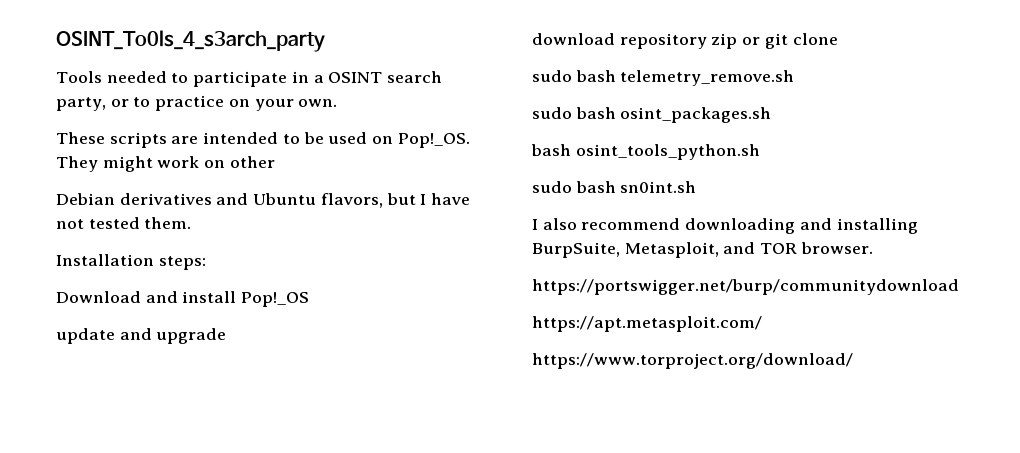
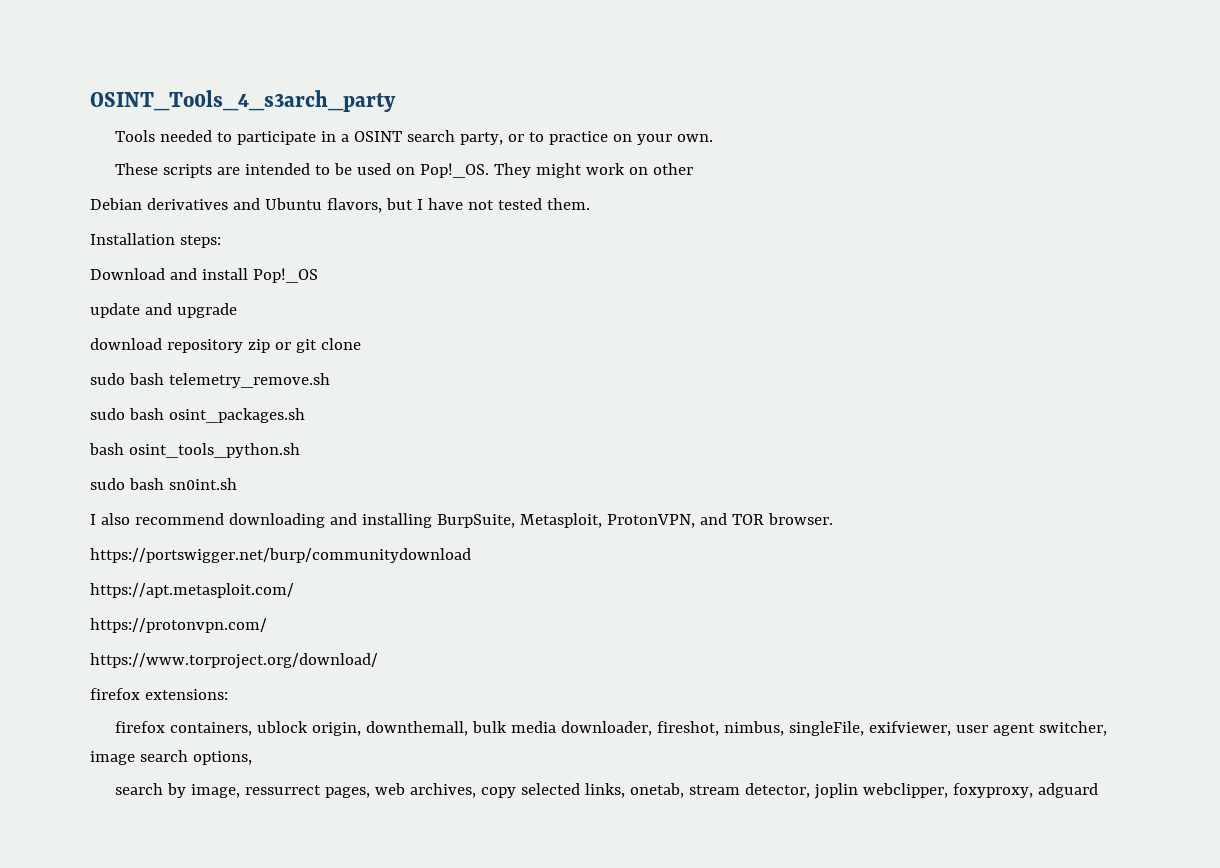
(719, 250) none -> [606,514,695,528] ProtonVPN,
(762, 324) none -> [90,618,267,633] // https://protonvpn.com/
(853, 361) none -> [90,688,228,700] [115,721,1107,736] [90,750,252,765] [115,783,1098,799] // firefox extensions: // firefox containers, ublock origin, downthemall, bulk media downloader, fireshot, nimbus, singleFile, exifviewer, user agent switcher, image search options, // search by image, ressurrect pages, web archives, copy selected links, onetab, stream detector, joplin webclipper, foxyproxy, adguard

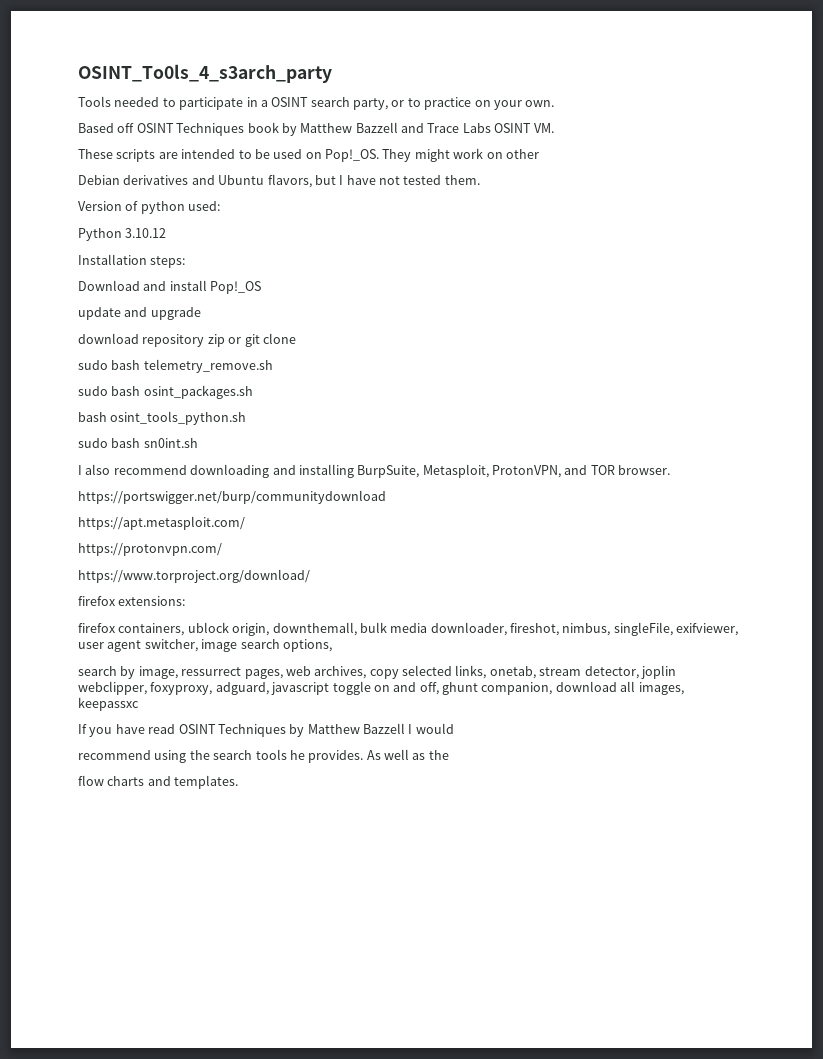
(713, 138) none -> [78,122,554,136] // Based off OSINT Techniques book by Matthew Bazzell and Trace Labs OSINT VM.
(590, 204) none -> [78,201,221,214] [78,228,167,241] // Version of python used: // Python 3.10.12
[1037,783,1098,798] adguard -> [215,681,684,695] [78,697,139,711] [78,723,454,737] [78,749,449,763] [78,775,239,789] adguard, javascript toggle on and off, ghunt companion, download all images, keepassxc // If you have read OSINT Techniques by Matthew Bazzell I would // recommend using the search tools he provides. As well as the // flow charts and templates.

